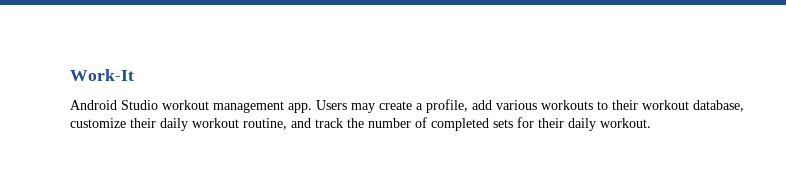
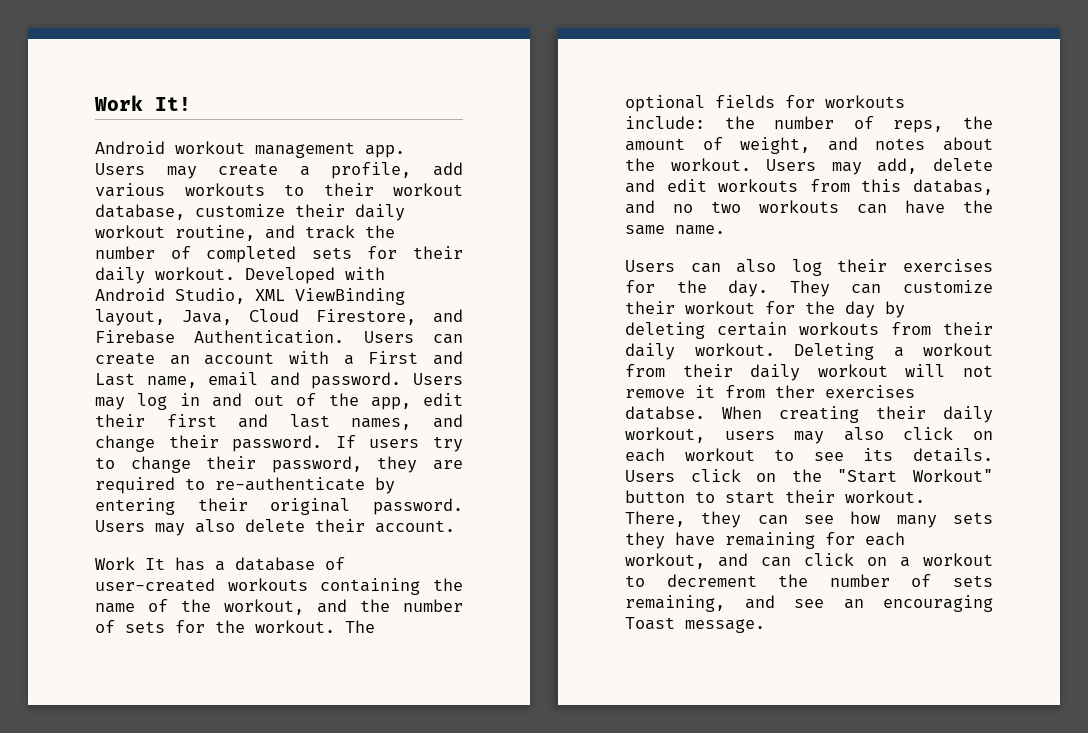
[70,69,134,81] [70,100,158,110] Work-It // Android Studio -> [94,95,191,111] [95,141,165,154] Work It! // Android
(651, 123) none -> [245,267,385,284] [95,288,405,305] [95,309,463,326] [95,330,463,344] [95,351,463,365] [95,372,463,389] [95,393,463,410] [95,414,463,430] [95,435,463,452] [95,456,463,473] [95,477,395,494] [95,498,463,515] [95,519,455,536] [95,557,345,571] [95,578,463,595] [95,599,463,615] [95,620,375,633] [625,95,905,112] [625,116,993,133] [625,137,993,154] [625,158,993,175] [625,179,993,195] [625,200,993,214] [625,225,725,235] [625,259,993,276] [625,280,993,297] [625,301,905,318] [625,322,993,339] [625,343,993,360] [625,364,993,381] [625,385,915,398] [625,406,993,423] [625,427,993,444] [625,448,993,462] [625,469,993,483] [625,490,925,504] [625,511,993,528] [625,532,905,549] [625,553,993,569] [625,574,993,587] [625,595,993,612] [625,617,765,633] Developed with Android Studio, XML ViewBinding layout, Java, Cloud Firestore, and Firebase Authentication. Users can create an account with a First and Last name, email and password. Users may log in and out of the app, edit their first and last names, and change their password. If users try to change their password, they are required to re-authenticate by entering their original password. Users may also delete their account. // Work It has a database of user-created workouts containing the name of the workout, and the number of sets for the workout. The optional fields for workouts include: the number of reps, the amount of weight, and notes about the workout. Users may add, delete and edit workouts from this databas, and no two workouts can have the same name. // Users can also log their exercises for the day. They can customize their workout for the day by deleting certain workouts from their daily workout. Deleting a workout from their daily workout will not remove it from ther exercises databse. When creating their daily workout, users may also click on each workout to see its details. Users click on the "Start Workout" button to start their workout. There, they can see how many sets they have remaining for each workout, and can click on a workout to decrement the number of sets remaining, and see an encouraging Toast message.

